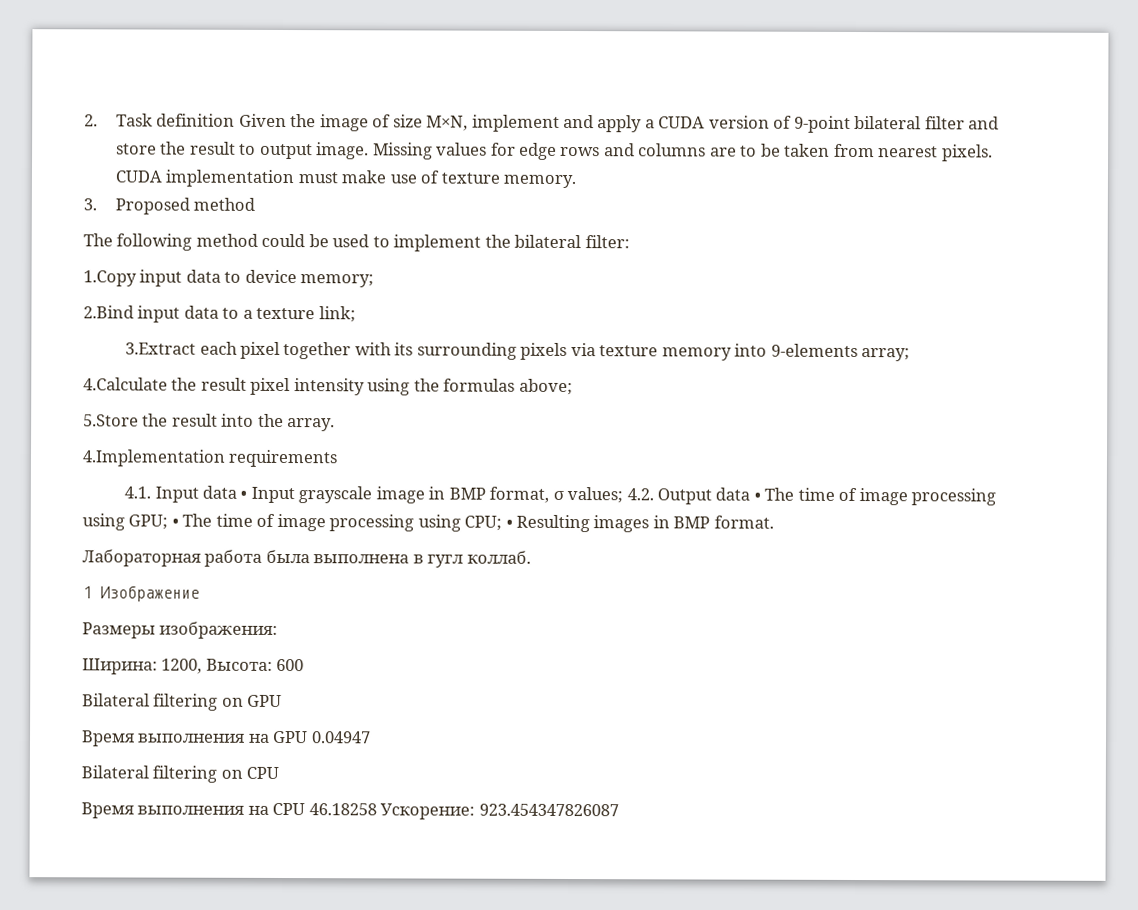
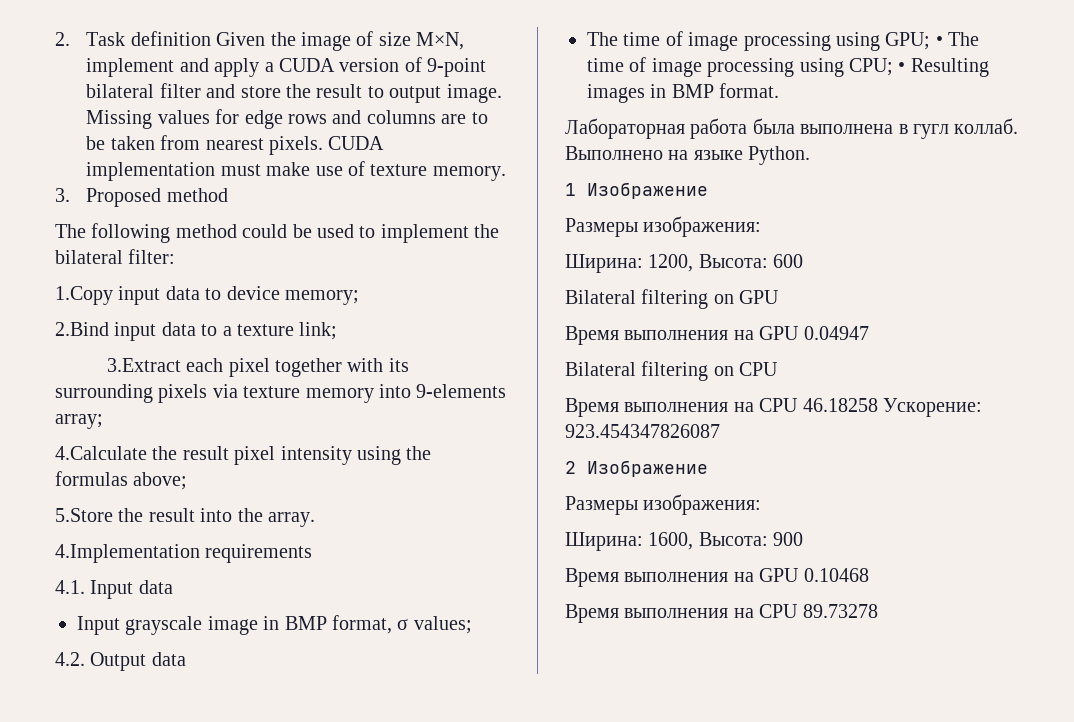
[240,490,248,499] • -> (173, 587) //
(624, 495) none -> (472, 625) //
[753,492,761,501] • -> (186, 659) //
(531, 557) none -> [565,146,811,165] Выполнено на языке Python.
(619, 810) none -> [565,460,708,477] [565,494,762,515] [565,532,804,551] [565,568,869,587] [565,604,878,623] // 2 Изображение // Размеры изображения: // Ширина: 1600, Высота: 900 // Время выполнения на GPU 0.10468 // Время выполнения на CPU 89.73278

